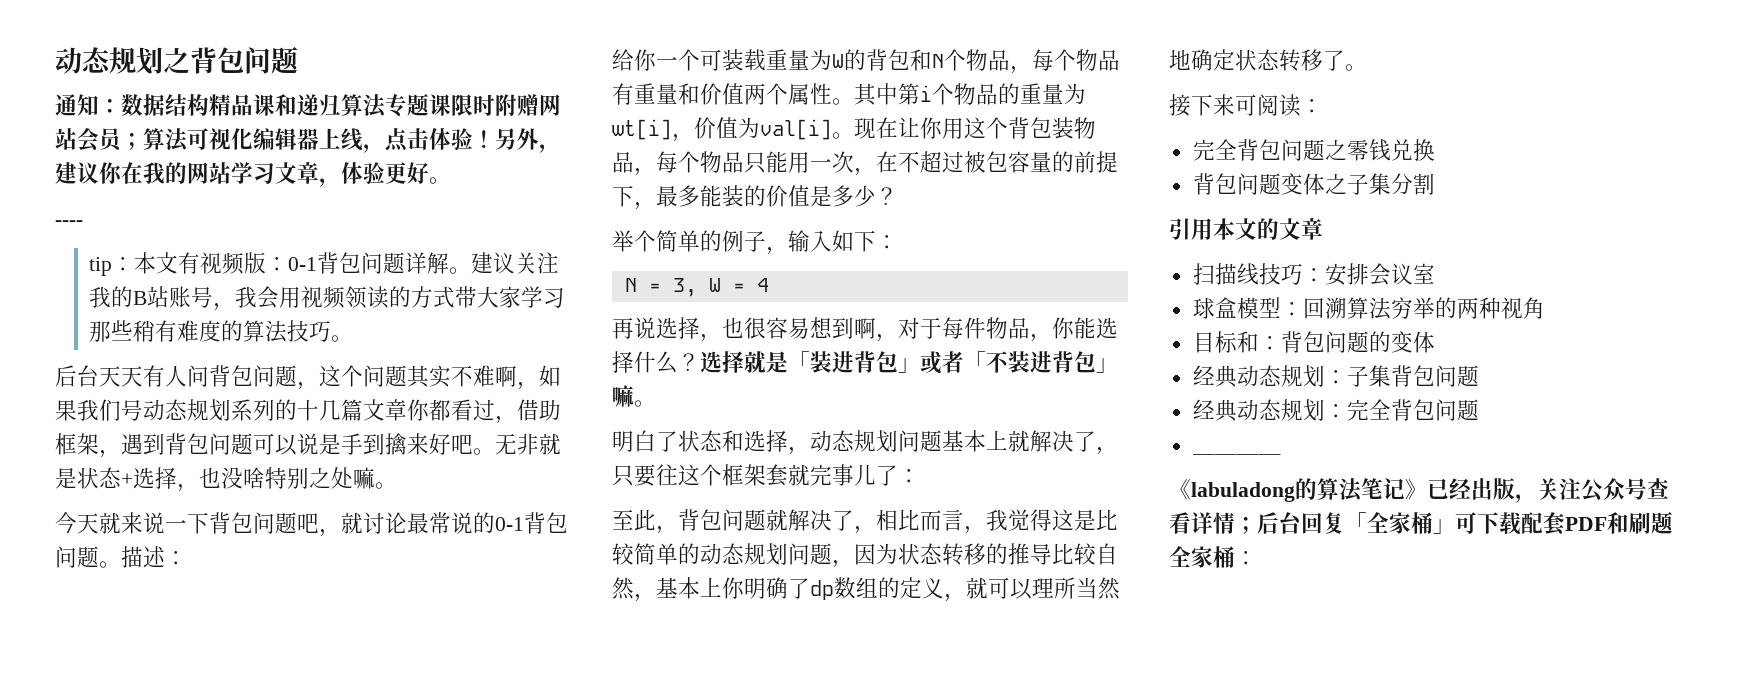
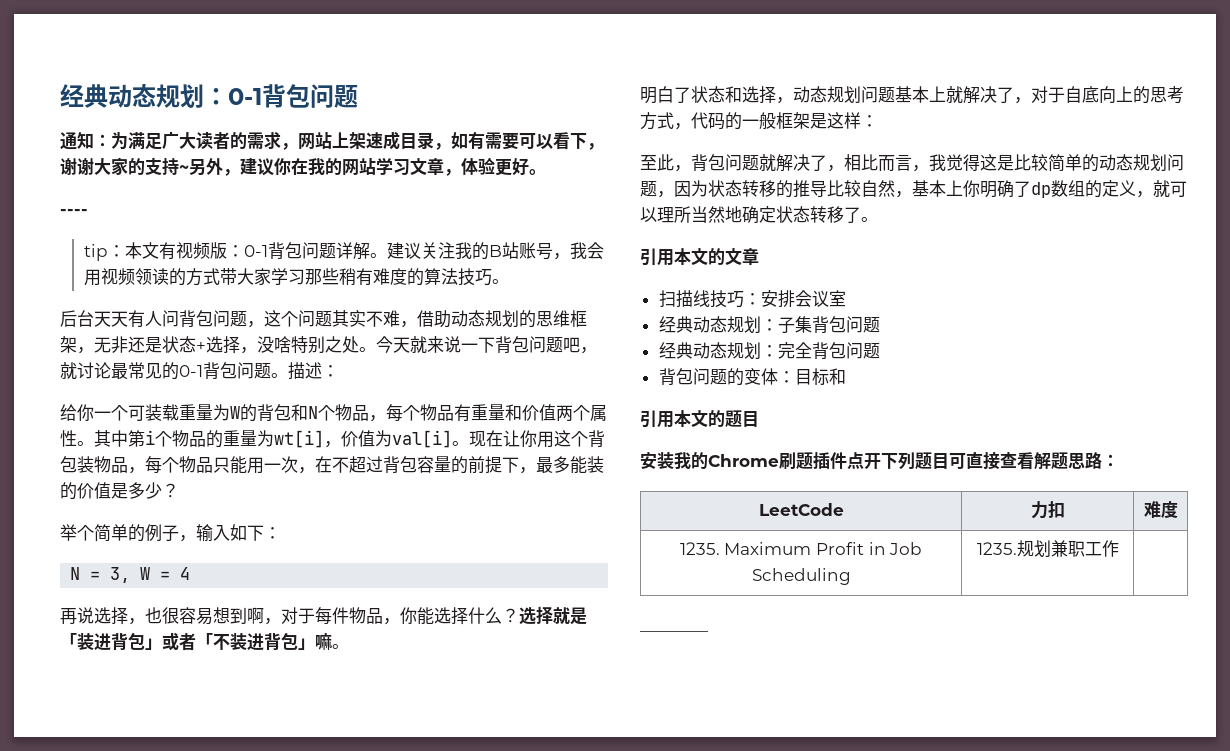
[55,47,190,75] 动态规划之 -> [60,84,262,108] 经典动态规划：0-1
[121,93,561,118] [55,128,495,153] 数据结构精品课和递归算法专题课限时附赠网站会员；算法可视化编辑器上线，点击体验！ -> [111,131,604,150] [60,157,189,176] 为满足广大读者的需求，网站上架速成目录，如有需要可以看下，谢谢大家的支持~
[495,365,561,390] [55,399,561,424] [55,433,561,458] 啊，如果我们号动态规划系列的十几篇文章你都看过，借助框架，遇到背包问题可以说是手到擒来好吧。无非就 -> [400,310,587,328] [60,336,145,354] ，借助动态规划的思维框架，无非还
[199,467,221,488] 也 -> (257, 350) none
[353,467,397,489] 嘛。 // -> [359,347,376,352] 。
[451,512,473,534] 说 -> [145,363,162,379] 见
[964,151,986,173] 被 -> [383,456,400,473] 背
[612,464,898,487] 只要往这个框架套就完事儿了 -> [1031,86,1184,104] [640,112,861,130] 对于自底向上的思考方式，代码的一般框架是这样
[1169,94,1323,117] [1192,139,1435,161] [1192,173,1435,195] // 接下来可阅读： // 完全背包问题之零钱兑换 // 背包问题变体之子集分割 -> (878, 219) none
[1192,297,1545,320] [1192,331,1435,353] // 球盒模型：回溯算法穷举的两种视角 // 目标和：背包问题的变体 -> (846, 298) none
[1192,452,1281,455] [1169,478,1669,503] [1169,511,1673,535] [1169,546,1257,568] ＿＿＿＿ // 《labuladong的算法笔记》已经出版，关注公众号查看详情；后台回复「全家桶」可下载配套PDF和刷题全家桶： -> [658,368,846,386] [640,410,759,428] [640,452,1119,470] [758,503,844,516] [1030,501,1065,519] [1143,501,1178,519] [679,542,923,555] [751,568,851,585] [976,540,1119,557] [640,630,708,632] 背包问题的变体：目标和 // 引用本文的题目 // 安装我的Chrome刷题插件点开下列题目可直接查看解题思路： // LeetCode | 力扣 | 难度 // 1235. Maximum Profit in Job Scheduling | 1235.规划兼职工作 | // ＿＿＿＿

